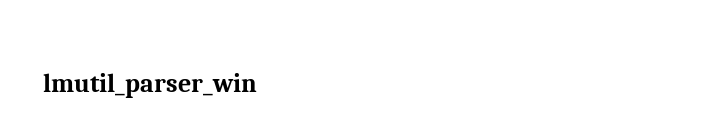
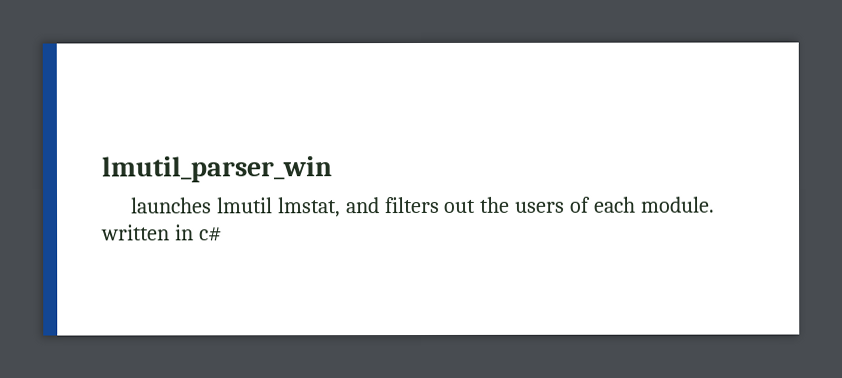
(257, 85) none -> [130,196,716,218] [101,224,223,242] // launches lmutil lmstat, and filters out the users of each module. written in c#

